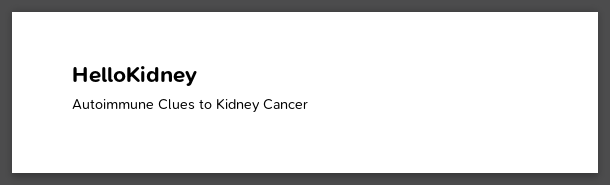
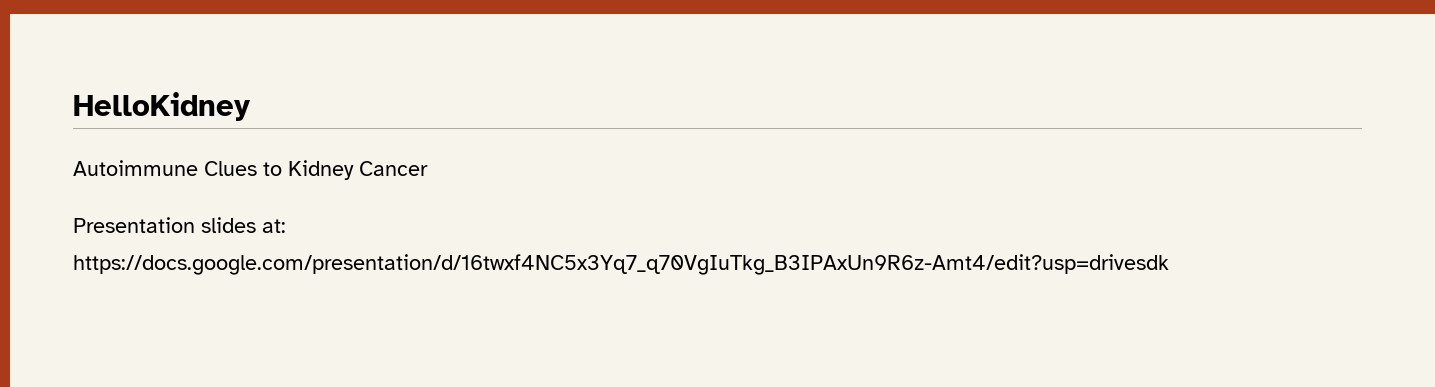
(308, 104) none -> [73,217,286,233] [73,254,1169,275] // Presentation slides at: https://docs.google.com/presentation/d/16twxf4NC5x3Yq7_q70VgIuTkg_B3IPAxUn9R6z-Amt4/edit?usp=drivesdk

